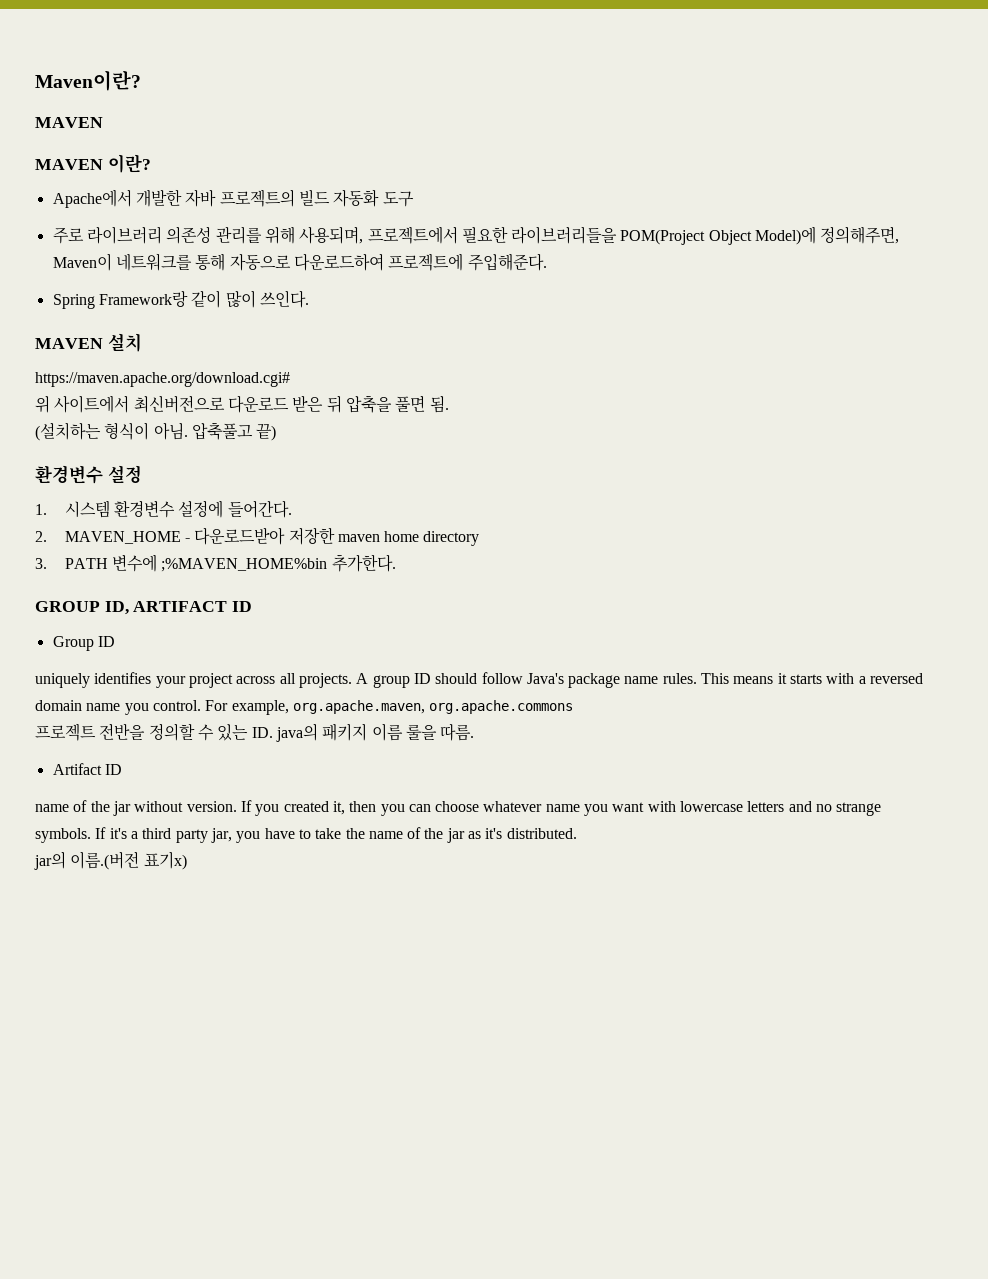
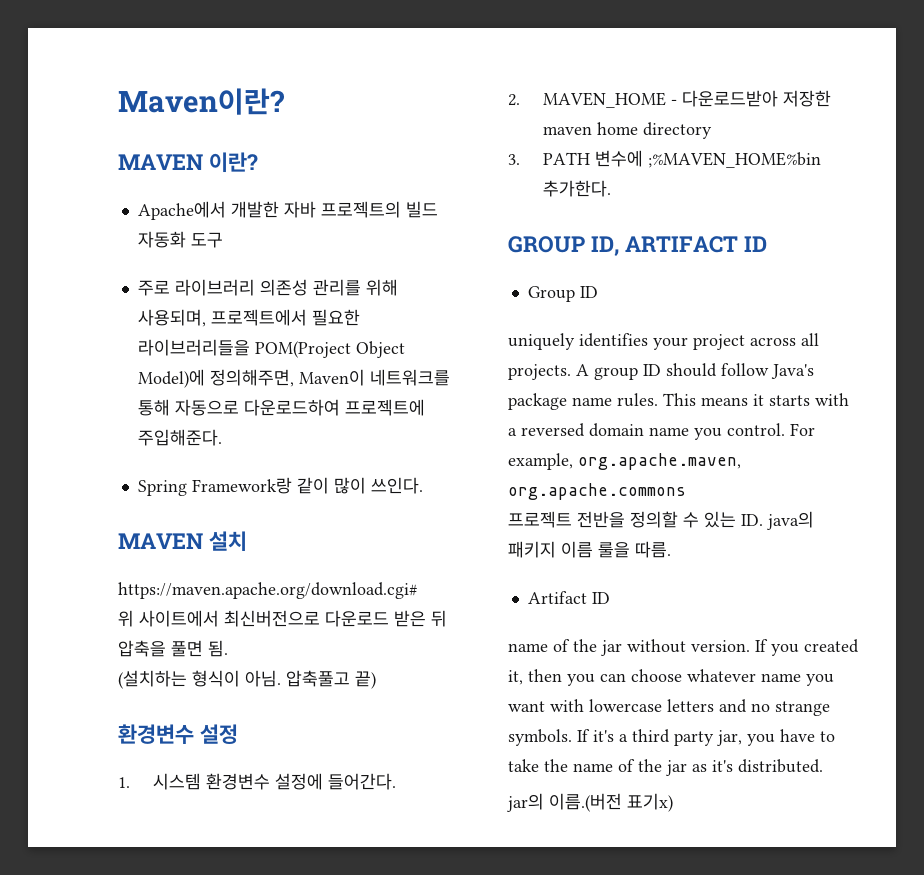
[35,159,103,170] // MAVEN -> (203, 162) none

